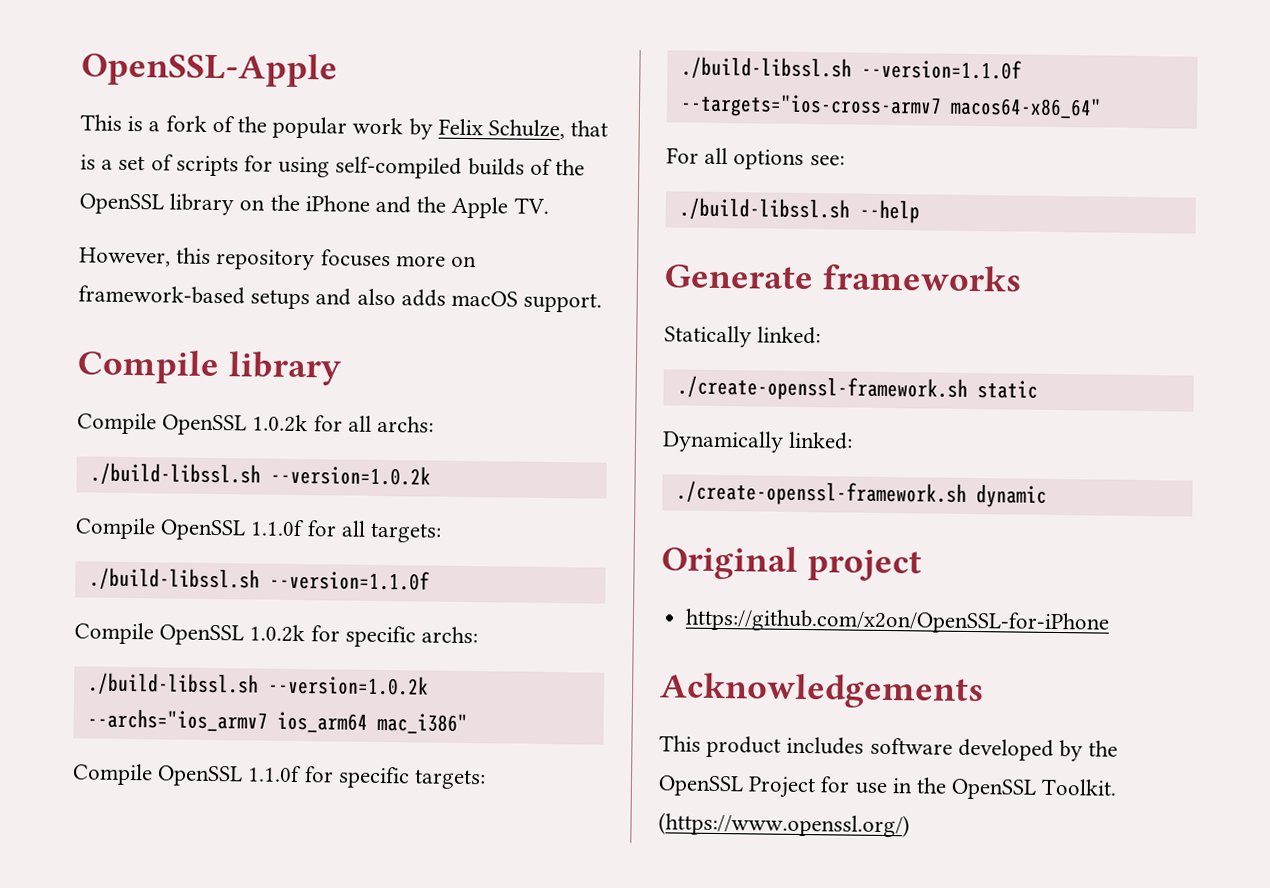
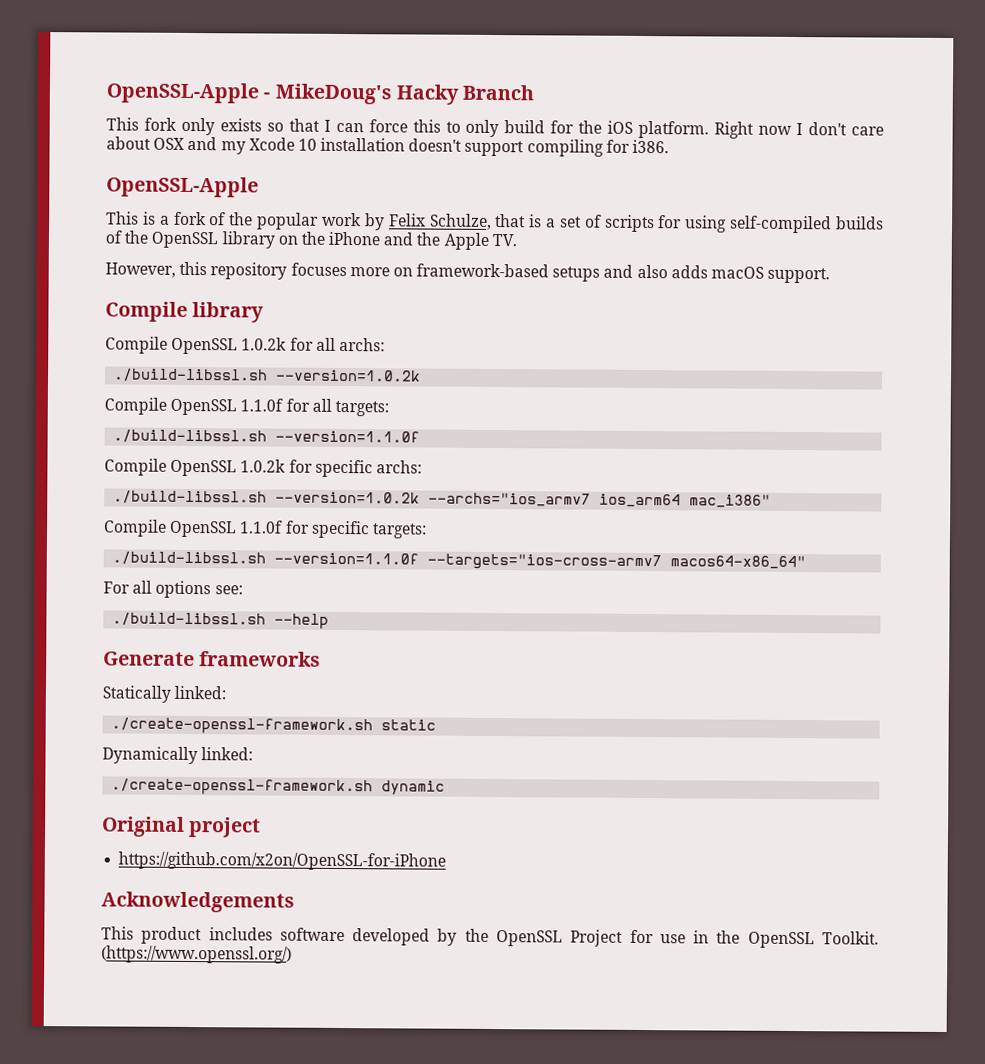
[81,51,338,88] OpenSSL-Apple -> [106,82,535,105] [106,117,885,139] [106,136,670,157] [106,176,259,198] OpenSSL-Apple - MikeDoug's Hacky Branch // This fork only exists so that I can force this to only build for the iOS platform. Right now I don't care about OSX and my Xcode 10 installation doesn't support compiling for i386. // OpenSSL-Apple

